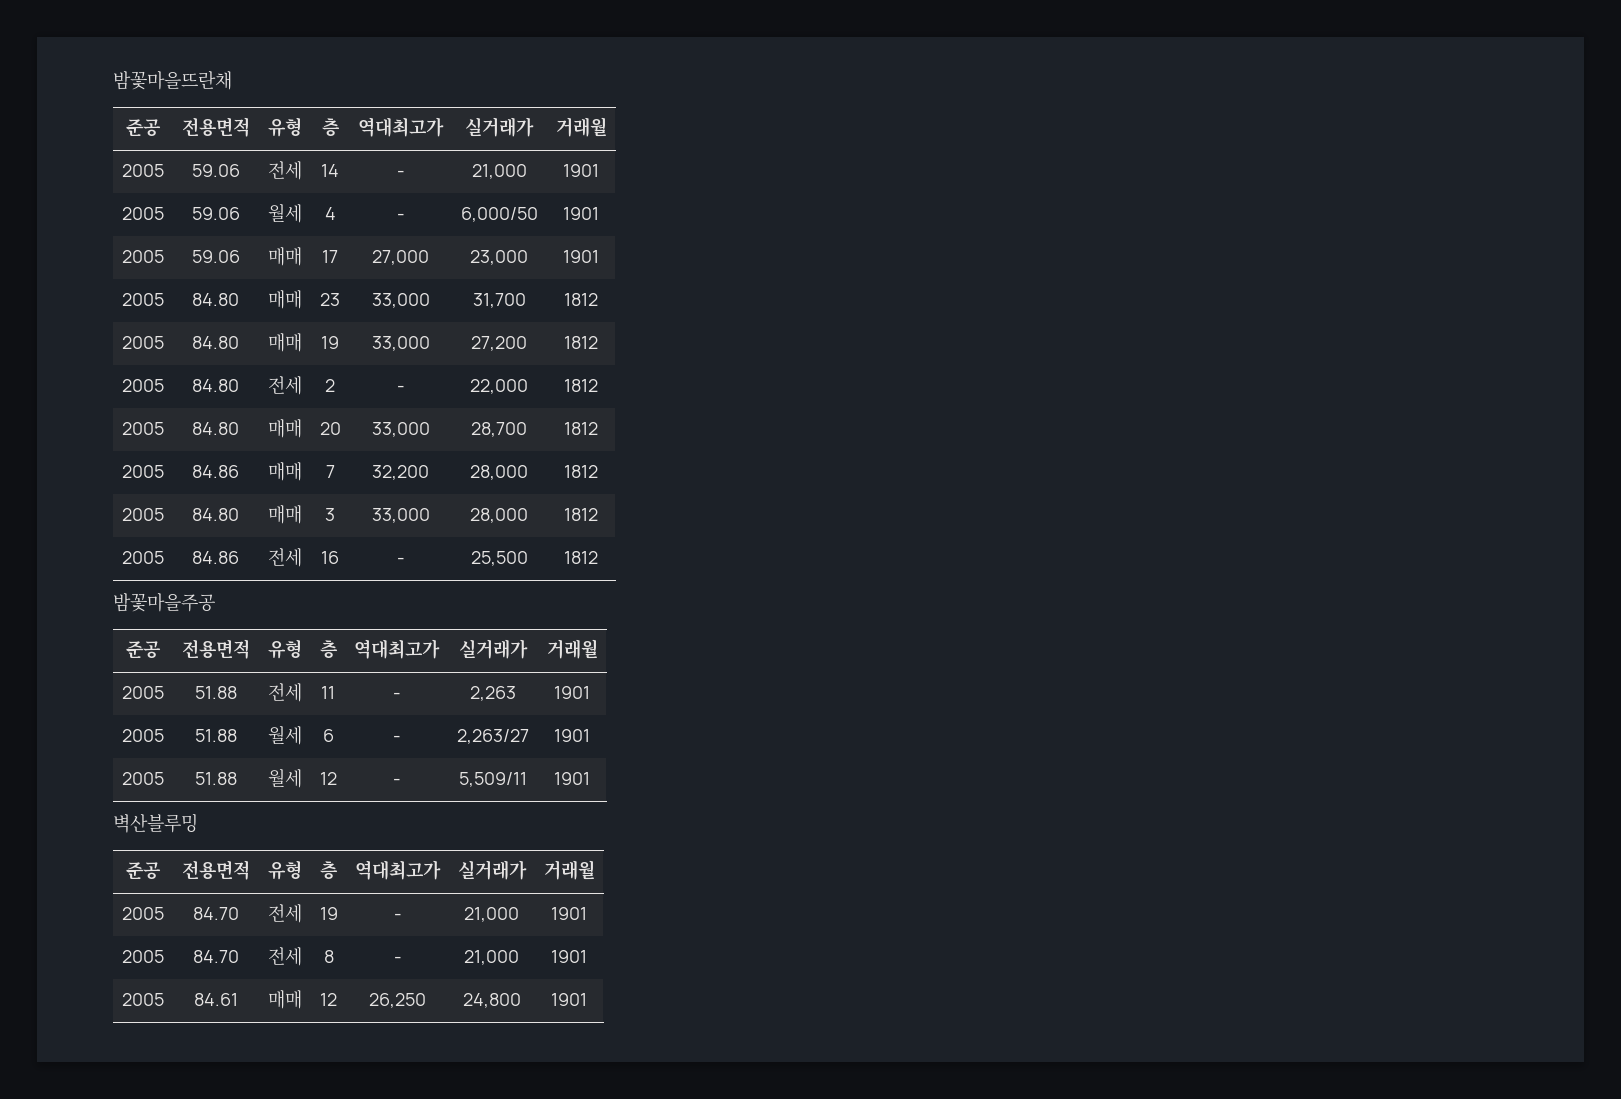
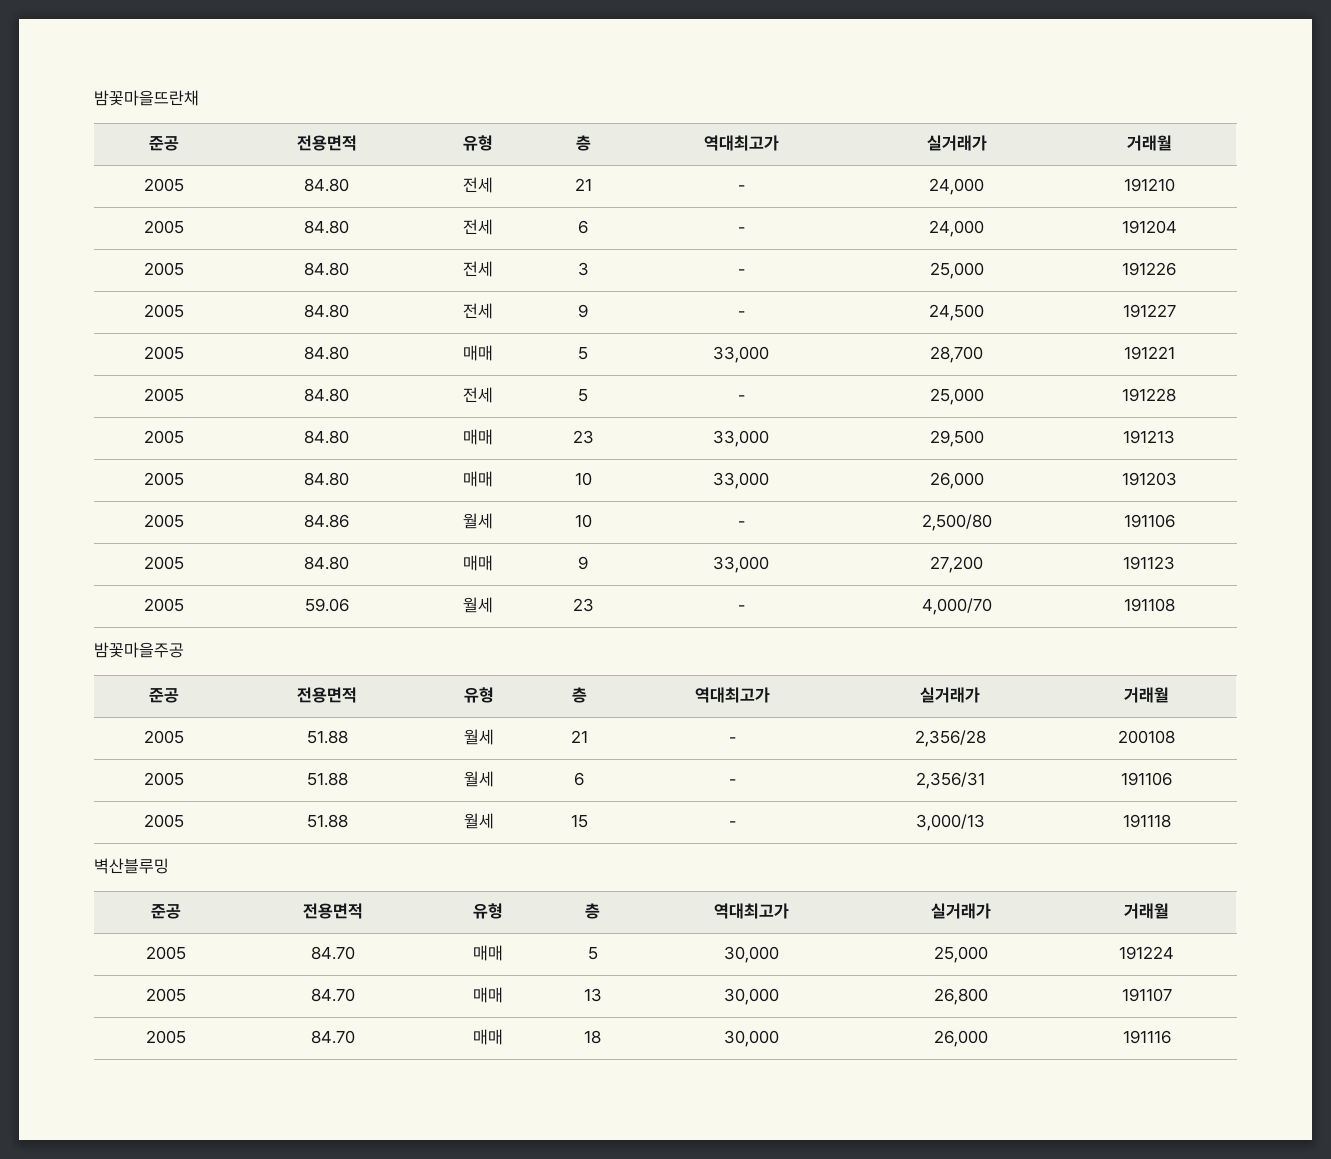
[191,164,240,177] [267,161,302,180] [321,164,339,177] [396,170,405,177] [471,164,527,179] [563,164,599,177] [122,207,164,220] [191,207,240,220] [267,204,302,223] [324,207,336,220] [396,213,405,220] [460,207,538,222] [563,207,599,220] [122,250,164,263] [191,250,240,263] [267,247,302,266] [322,250,338,263] [372,250,429,265] [470,250,528,265] [563,250,599,263] 59.06 | 전세 | 14 | - | 21,000 | 1901 // 2005 | 59.06 | 월세 | 4 | - | 6,000/50 | 1901 // 2005 | 59.06 | 매매 | 17 | 27,000 | 23,000 | 1901 -> [304,178,349,192] [462,177,493,193] [574,178,592,191] [737,185,745,191] [929,178,984,195] [1123,178,1175,192] [144,220,184,234] [304,220,349,234] [462,219,493,235] [578,220,588,234] [737,227,745,233] [929,220,984,237] [1121,220,1177,234] [144,262,184,276] [304,262,349,276] [462,261,493,277] [577,262,589,276] [737,269,745,275] [929,262,984,279] [1122,262,1176,276] [144,304,184,318] [304,304,349,318] [462,303,493,319] [578,304,588,318] [737,311,745,317] [929,304,984,321] [1122,304,1176,318] [144,346,184,360] [304,346,349,360] [462,345,493,361] [578,346,588,360] [713,346,769,363] [930,346,983,363] [1123,346,1175,360] [144,388,184,402] [304,388,349,402] [462,387,493,403] [578,388,588,402] [737,395,745,401] [929,388,984,405] [1122,388,1176,402] 84.80 | 전세 | 21 | - | 24,000 | 191210 // 2005 | 84.80 | 전세 | 6 | - | 24,000 | 191204 // 2005 | 84.80 | 전세 | 3 | - | 25,000 | 191226 // 2005 | 84.80 | 전세 | 9 | - | 24,500 | 191227 // 2005 | 84.80 | 매매 | 5 | 33,000 | 28,700 | 191221 // 2005 | 84.80 | 전세 | 5 | - | 25,000 | 191228
[472,293,526,308] [564,293,598,306] [122,336,164,349] [192,336,239,349] [267,333,302,352] [321,336,339,349] [371,336,430,351] [471,336,527,351] [564,336,598,349] [122,379,164,392] [192,379,239,392] [267,376,302,395] [325,379,335,392] [396,385,405,392] [470,379,528,394] [564,379,598,392] [122,422,164,435] [192,422,239,435] [267,419,302,438] [319,422,341,435] [371,422,430,437] [471,422,527,437] [564,422,598,435] [122,465,164,478] [192,465,239,478] [267,462,302,481] [325,465,335,478] [372,465,429,480] [470,465,528,480] [564,465,598,478] [122,508,164,521] [192,508,239,521] [267,505,302,524] [325,508,335,521] [371,508,430,523] [470,508,528,523] [564,508,598,521] [122,551,164,564] [192,551,239,564] [267,548,302,567] [321,551,339,564] [396,557,405,564] [470,551,528,566] [564,551,598,564] 31,700 | 1812 // 2005 | 84.80 | 매매 | 19 | 33,000 | 27,200 | 1812 // 2005 | 84.80 | 전세 | 2 | - | 22,000 | 1812 // 2005 | 84.80 | 매매 | 20 | 33,000 | 28,700 | 1812 // 2005 | 84.86 | 매매 | 7 | 32,200 | 28,000 | 1812 // 2005 | 84.80 | 매매 | 3 | 33,000 | 28,000 | 1812 // 2005 | 84.86 | 전세 | 16 | - | 25,500 | 1812 -> [929,430,984,447] [1123,430,1175,444] [144,472,184,486] [304,472,349,486] [462,471,493,487] [574,472,592,486] [713,472,769,489] [929,472,984,489] [1121,472,1177,486] [144,514,184,528] [304,514,349,528] [462,513,493,529] [574,514,592,528] [737,521,745,527] [921,514,992,531] [1123,514,1175,528] [144,556,184,570] [304,556,349,570] [462,555,493,571] [578,556,588,570] [713,556,769,573] [930,556,983,573] [1123,556,1175,570] [144,598,184,612] [304,598,349,612] [462,597,493,613] [572,598,594,612] [737,605,745,611] [921,598,992,615] [1123,598,1175,612] 29,500 | 191213 // 2005 | 84.80 | 매매 | 10 | 33,000 | 26,000 | 191203 // 2005 | 84.86 | 월세 | 10 | - | 2,500/80 | 191106 // 2005 | 84.80 | 매매 | 9 | 33,000 | 27,200 | 191123 // 2005 | 59.06 | 월세 | 23 | - | 4,000/70 | 191108
[267,683,302,702] [321,686,335,699] [392,692,401,699] [469,686,516,701] [554,686,590,699] 전세 | 11 | - | 2,263 | 1901 -> [463,729,494,745] [570,730,588,743] [729,737,736,743] [914,730,986,747] [1118,730,1175,744] 월세 | 21 | - | 2,356/28 | 200108
[456,729,529,744] [554,729,590,742] [122,772,164,785] [194,772,237,785] [267,769,302,788] [319,772,337,785] [392,778,401,785] [458,772,527,787] [554,772,590,785] 2,263/27 | 1901 // 2005 | 51.88 | 월세 | 12 | - | 5,509/11 | 1901 -> [915,772,985,789] [1121,772,1172,786] [144,814,184,828] [306,814,348,828] [463,813,494,829] [570,814,588,828] [729,821,736,827] [915,814,985,831] [1122,814,1171,828] 2,356/31 | 191106 // 2005 | 51.88 | 월세 | 15 | - | 3,000/13 | 191118
[267,904,302,923] [319,907,338,920] [393,913,402,920] [464,907,519,922] [551,907,587,920] [122,950,164,963] [192,950,239,963] [267,947,302,966] [323,950,334,963] [393,956,402,963] [464,950,519,965] [551,950,587,963] [122,993,164,1006] [193,993,238,1006] [267,990,302,1009] [320,993,337,1006] [369,993,426,1008] [462,993,521,1008] [551,993,587,1006] 전세 | 19 | - | 21,000 | 1901 // 2005 | 84.70 | 전세 | 8 | - | 21,000 | 1901 // 2005 | 84.61 | 매매 | 12 | 26,250 | 24,800 | 1901 -> [473,945,503,961] [587,946,598,960] [724,946,779,963] [934,946,988,963] [1119,946,1174,960] [146,988,186,1002] [311,988,355,1002] [473,987,503,1003] [583,988,602,1002] [724,988,779,1005] [934,988,988,1005] [1121,988,1172,1002] [146,1030,186,1044] [311,1030,355,1044] [473,1029,503,1045] [584,1030,601,1044] [724,1030,779,1047] [934,1030,988,1047] [1122,1030,1171,1044] 매매 | 5 | 30,000 | 25,000 | 191224 // 2005 | 84.70 | 매매 | 13 | 30,000 | 26,800 | 191107 // 2005 | 84.70 | 매매 | 18 | 30,000 | 26,000 | 191116

